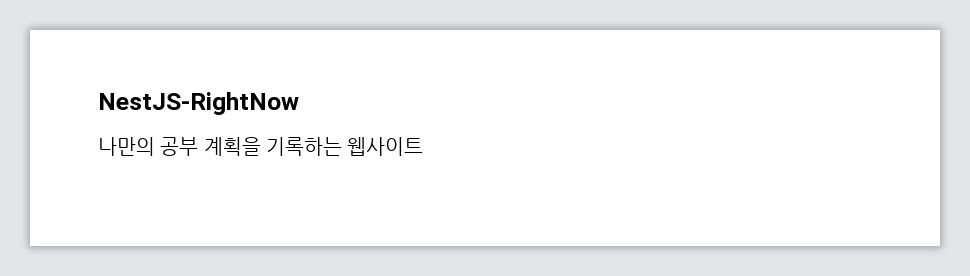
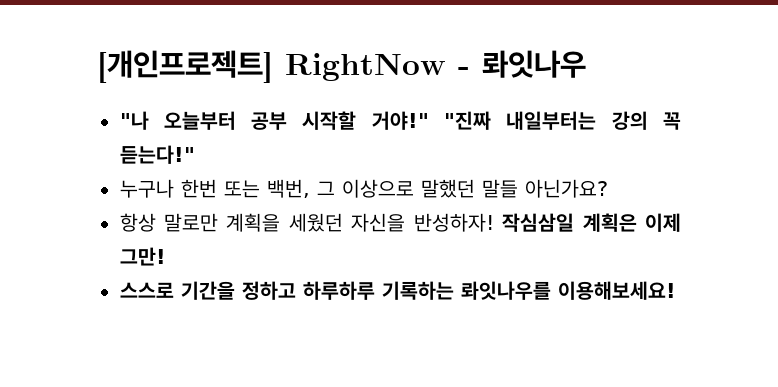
[98,92,299,115] [98,137,424,156] NestJS-RightNow // 나만의 공부 계획을 기록하는 웹사이트 -> [97,50,586,83] [119,111,681,130] [119,145,195,164] [119,179,608,198] [119,213,681,232] [119,247,166,266] [119,281,676,300] [개인프로젝트] RightNow - 롸잇나우 // "나 오늘부터 공부 시작할 거야!" "진짜 내일부터는 강의 꼭 듣는다!" // 누구나 한번 또는 백번, 그 이상으로 말했던 말들 아닌가요? // 항상 말로만 계획을 세웠던 자신을 반성하자! 작심삼일 계획은 이제 그만! // 스스로 기간을 정하고 하루하루 기록하는 롸잇나우를 이용해보세요!

